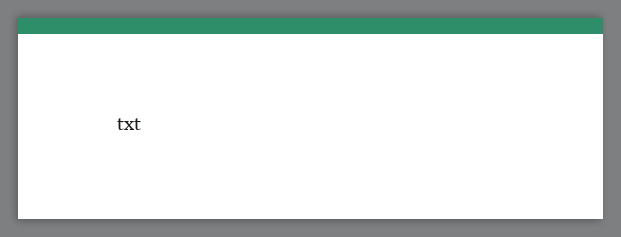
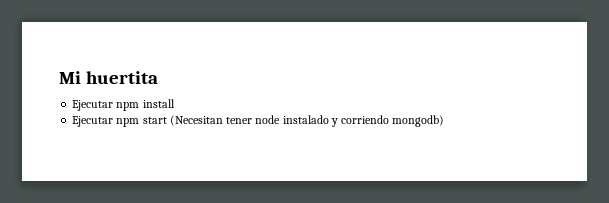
[117,118,141,130] txt -> [59,71,158,84] [72,99,175,111] [72,115,445,127] Mi huertita // Ejecutar npm install // Ejecutar npm start (Necesitan tener node instalado y corriendo mongodb)

